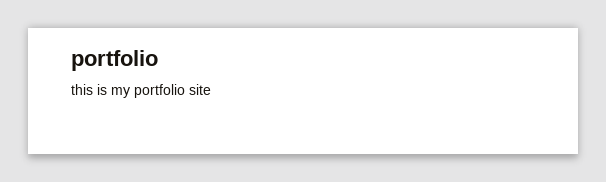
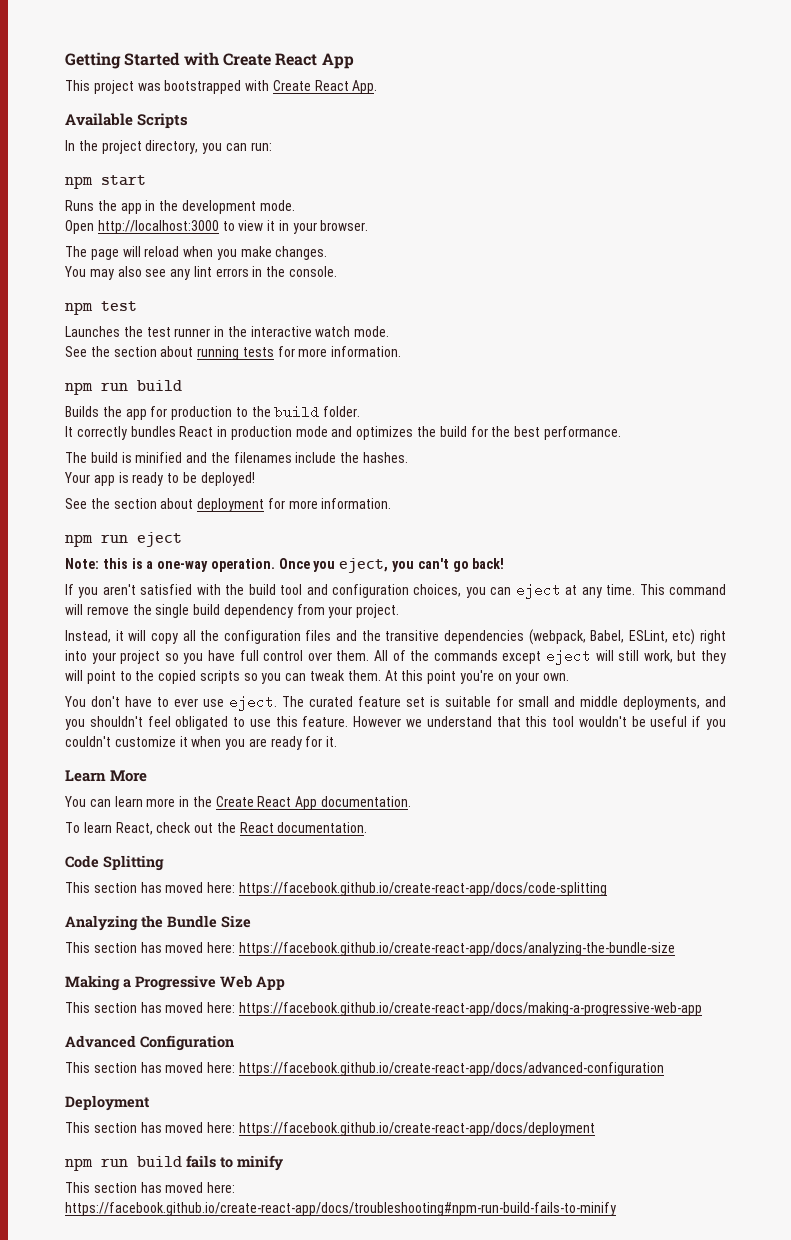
[71,50,158,71] [71,84,211,98] portfolio // this is my portfolio site -> [65,52,354,69] [65,80,378,94] [65,113,189,129] [65,140,272,154] [65,175,146,189] [65,200,295,214] [65,220,369,234] [65,246,328,260] [64,266,338,280] [65,301,137,315] [65,326,390,337] [65,346,402,360] [65,380,182,395] [65,405,361,420] [65,426,621,440] [65,452,409,463] [64,472,255,486] [65,498,392,512] [65,532,182,547] [65,558,505,573] [65,583,727,599] [65,604,400,618] [65,629,726,645] [65,649,727,665] [65,670,570,684] [64,695,726,711] [65,716,727,730] [65,736,338,750] [65,770,148,782] [64,796,412,810] [65,822,368,835] [65,855,164,871] [65,882,607,896] [65,915,251,931] [65,942,675,956] [65,975,285,991] [65,1002,702,1016] [65,1035,234,1051] [65,1062,664,1076] [65,1095,150,1111] [65,1122,595,1136] [65,1155,283,1171] [65,1182,236,1193] [65,1202,616,1216] Getting Started with Create React App // This project was bootstrapped with Create React App. // Available Scripts // In the project directory, you can run: // npm start // Runs the app in the development mode. // Open http://localhost:3000 to view it in your browser. // The page will reload when you make changes. // You may also see any lint errors in the console. // npm test // Launches the test runner in the interactive watch mode. // See the section about running tests for more information. // npm run build // Builds the app for production to the build folder. // It correctly bundles React in production mode and optimizes the build for the best performance. // The build is minified and the filenames include the hashes. // Your app is ready to be deployed! // See the section about deployment for more information. // npm run eject // Note: this is a one-way operation. Once you eject, you can't go back! // If you aren't satisfied with the build tool and configuration choices, you can eject at any time. This command will remove the single build dependency from your project. // Instead, it will copy all the configuration files and the transitive dependencies (webpack, Babel, ESLint, etc) right into your project so you have full control over them. All of the commands except eject will still work, but they will point to the copied scripts so you can tweak them. At this point you're on your own. // You don't have to ever use eject. The curated feature set is suitable for small and middle deployments, and you shouldn't feel obligated to use this feature. However we understand that this tool wouldn't be useful if you couldn't customize it when you are ready for it. // Learn More // You can learn more in the Create React App documentation. // To learn React, check out the React documentation. // Code Splitting // This section has moved here: https://facebook.github.io/create-react-app/docs/code-splitting // Analyzing the Bundle Size // This section has moved here: https://facebook.github.io/create-react-app/docs/analyzing-the-bundle-size // Making a Progressive Web App // This section has moved here: https://facebook.github.io/create-react-app/docs/making-a-progressive-web-app // Advanced Configuration // This section has moved here: https://facebook.github.io/create-react-app/docs/advanced-configuration // Deployment // This section has moved here: https://facebook.github.io/create-react-app/docs/deployment // npm run build fails to minify // This section has moved here: https://facebook.github.io/create-react-app/docs/troubleshooting#npm-run-build-fails-to-minify

